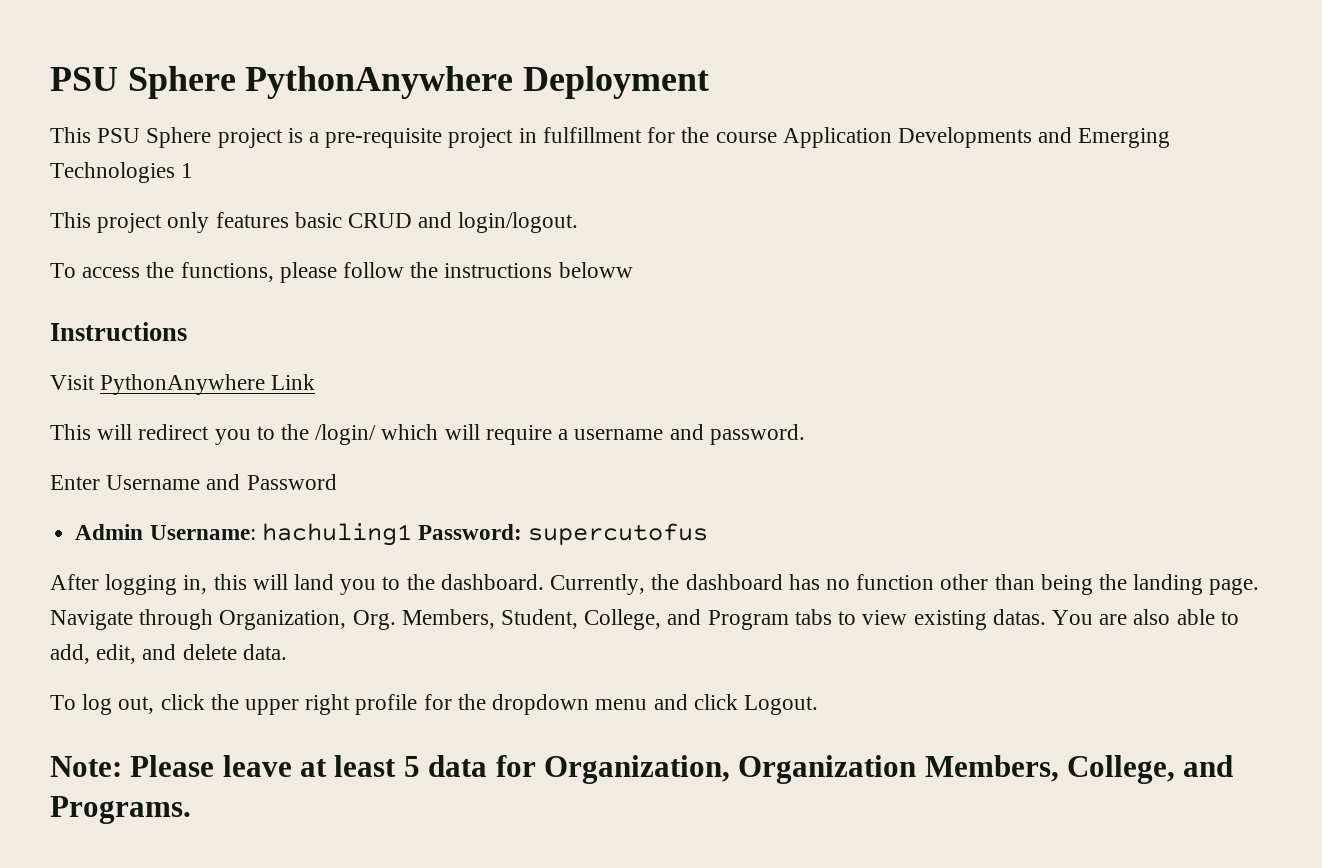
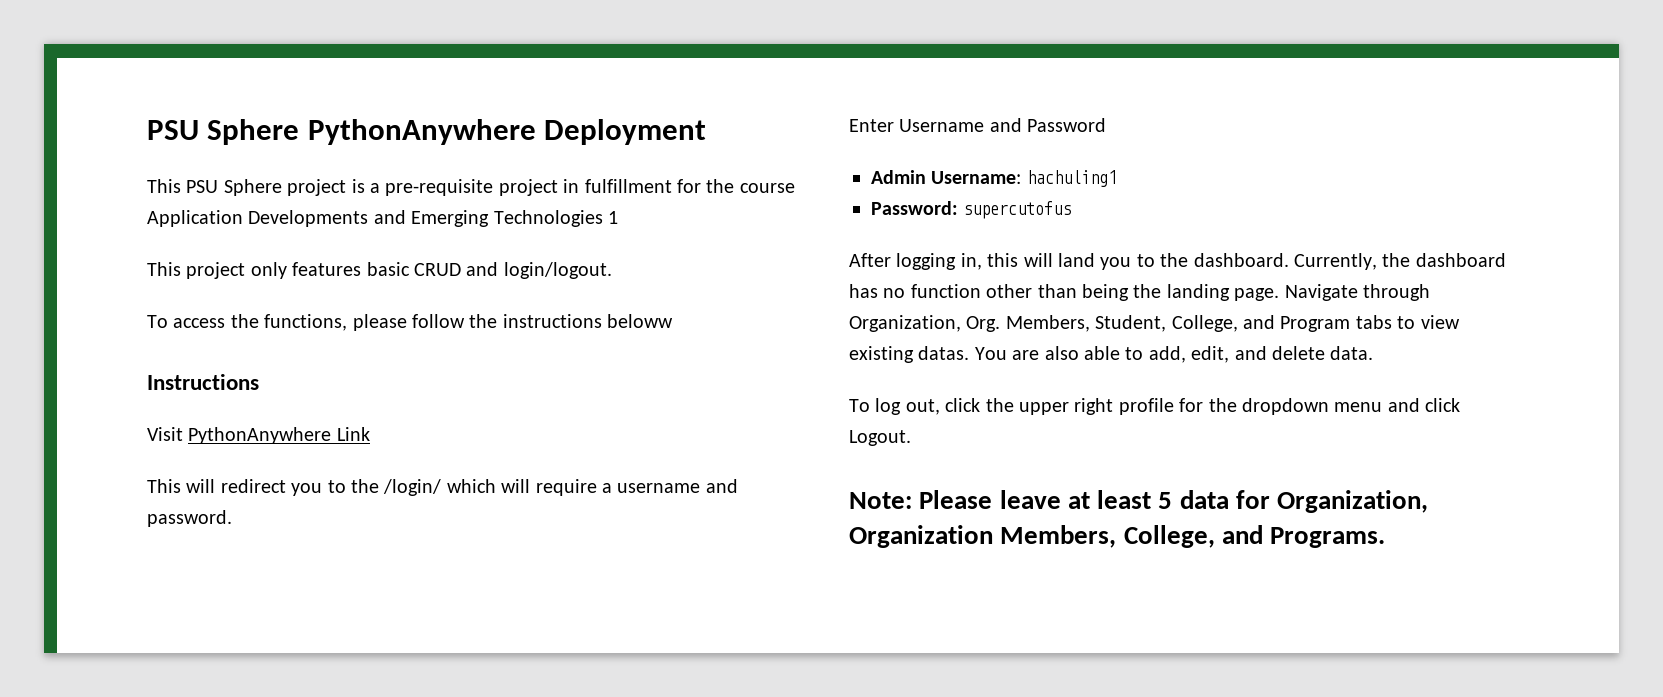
(412, 534) none -> (1117, 178) //

